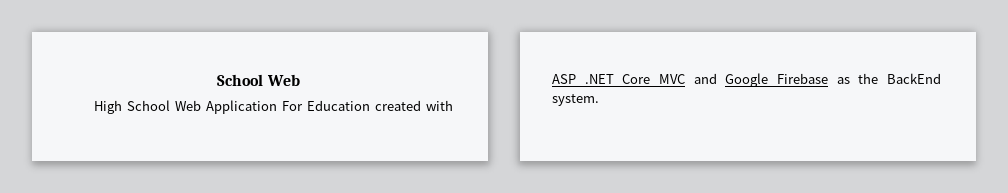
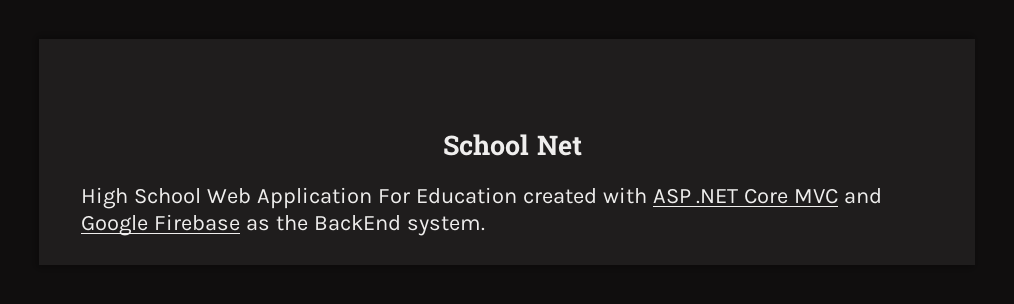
[217,74,300,86] School Web -> [443,134,582,156] School Net

